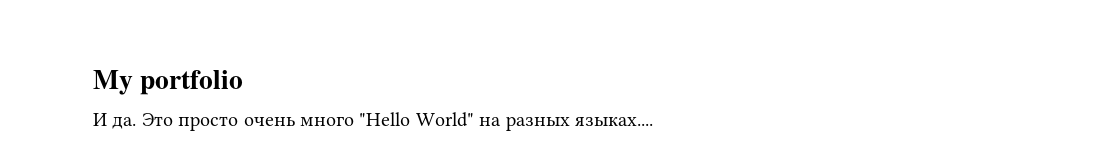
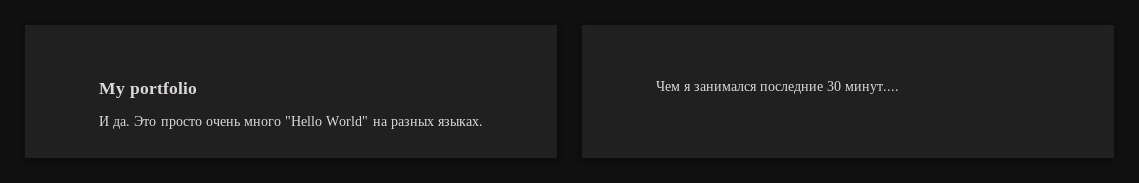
[574,117,653,126] языках.... -> [437,119,483,126] [656,81,899,94] языках. Чем я занимался последние 30 минут....

